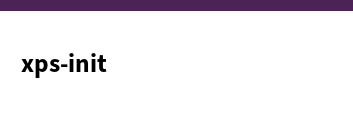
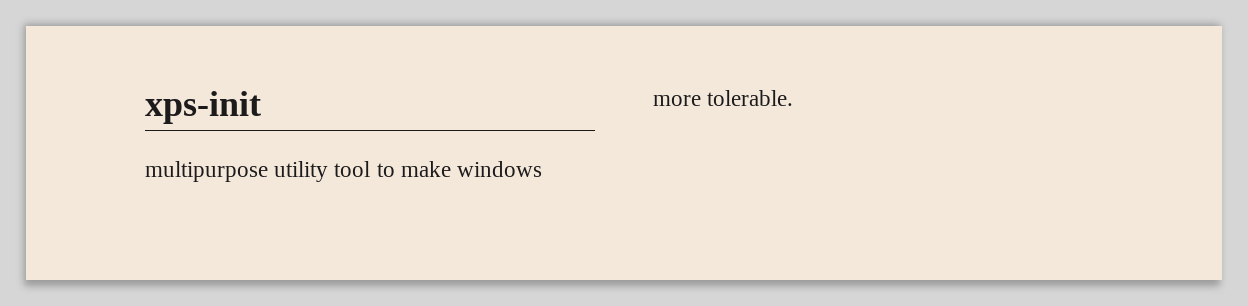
(107, 65) none -> [145,161,543,182] [653,90,794,106] // multipurpose utility tool to make windows more tolerable.

